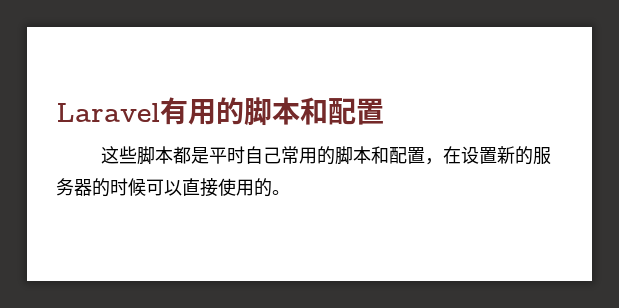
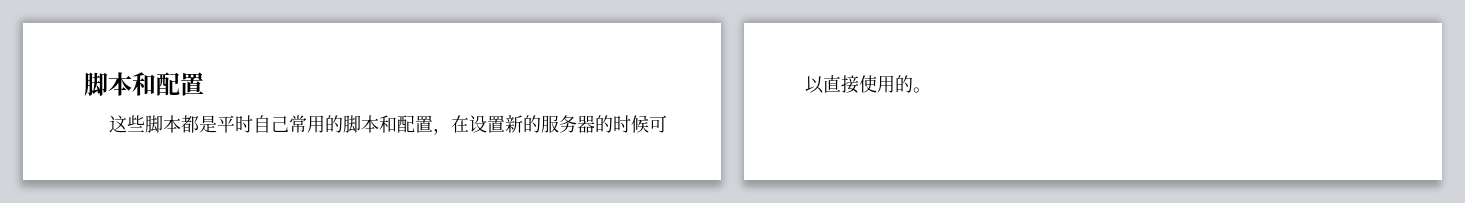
[56,97,244,125] Laravel有用的 -> (84, 84) none

